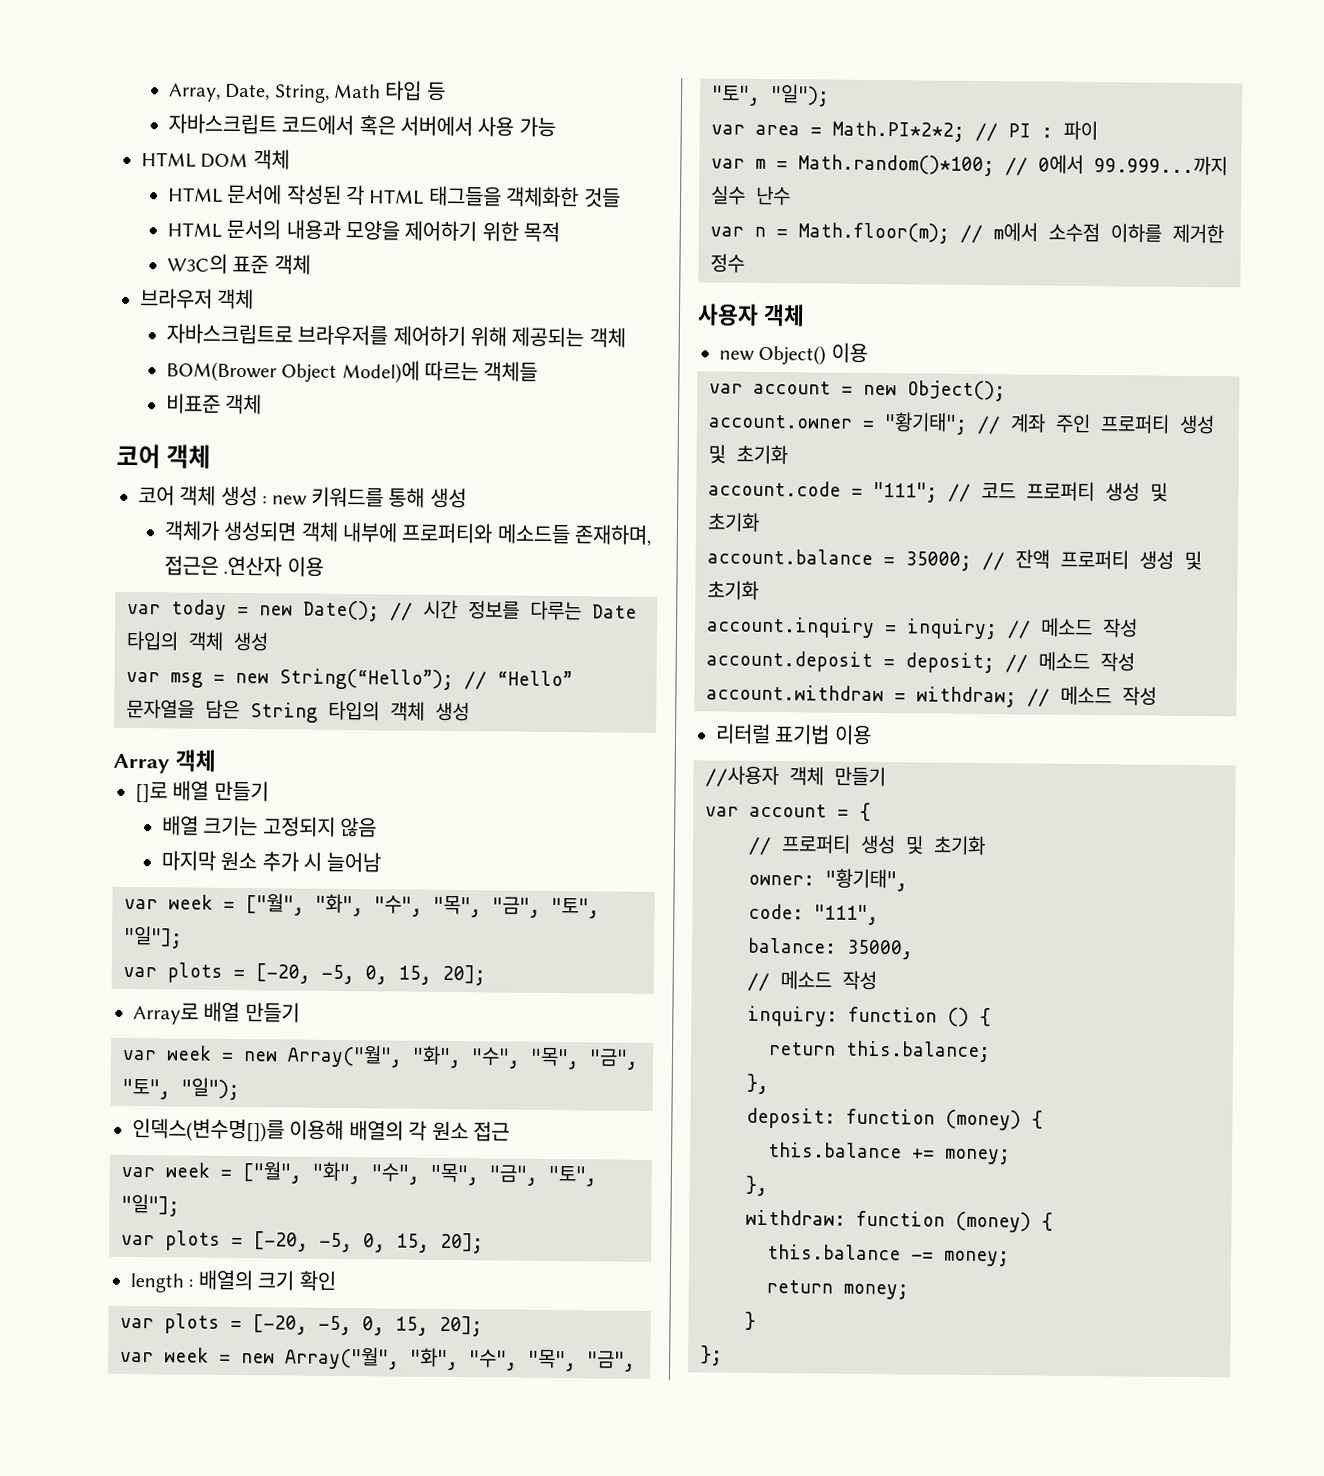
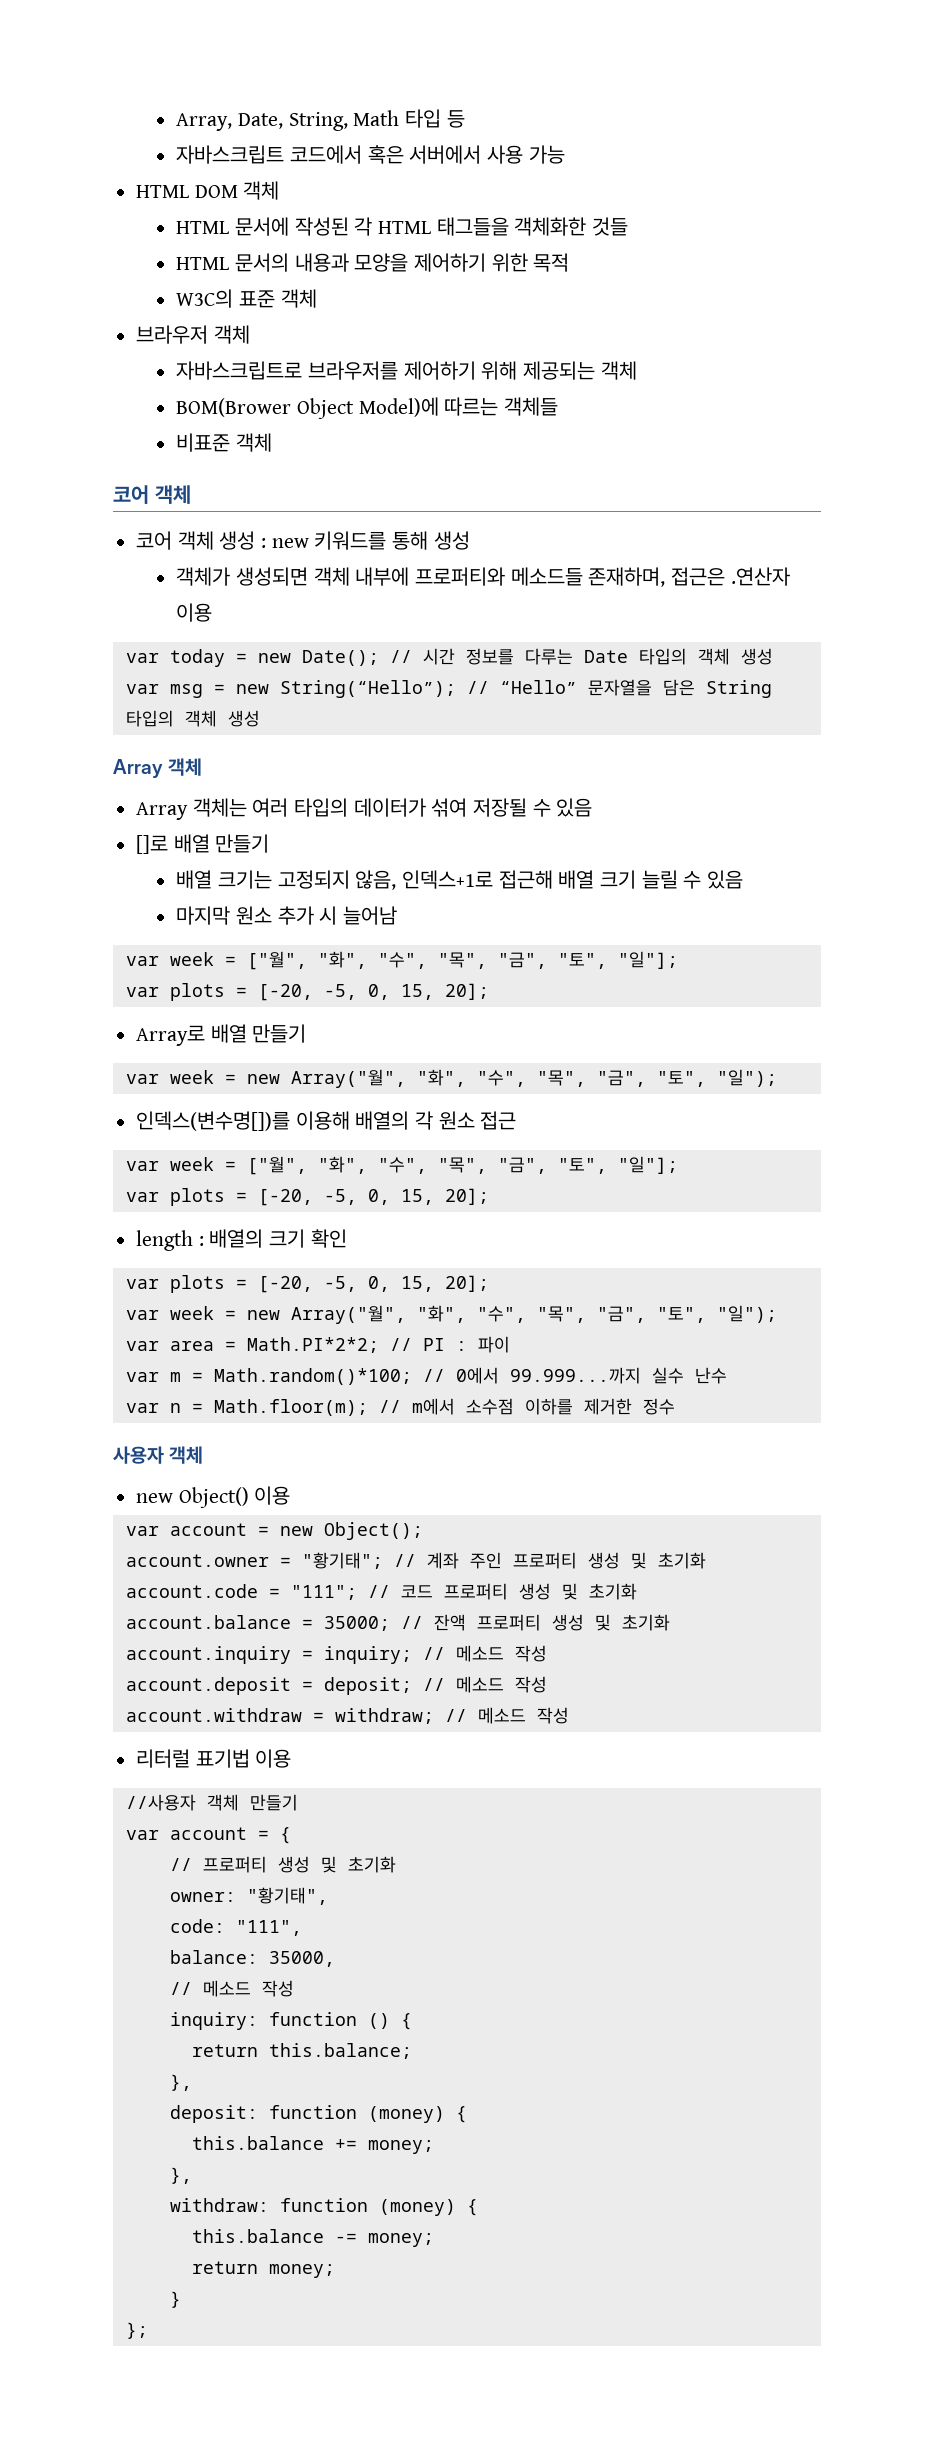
(216, 760) none -> [136,798,593,820] // Array 객체는 여러 타입의 데이터가 섞여 저장될 수 있음
[339,816,377,838] 않음 -> [355,870,744,890] 않음, 인덱스+1로 접근해 배열 크기 늘릴 수 있음

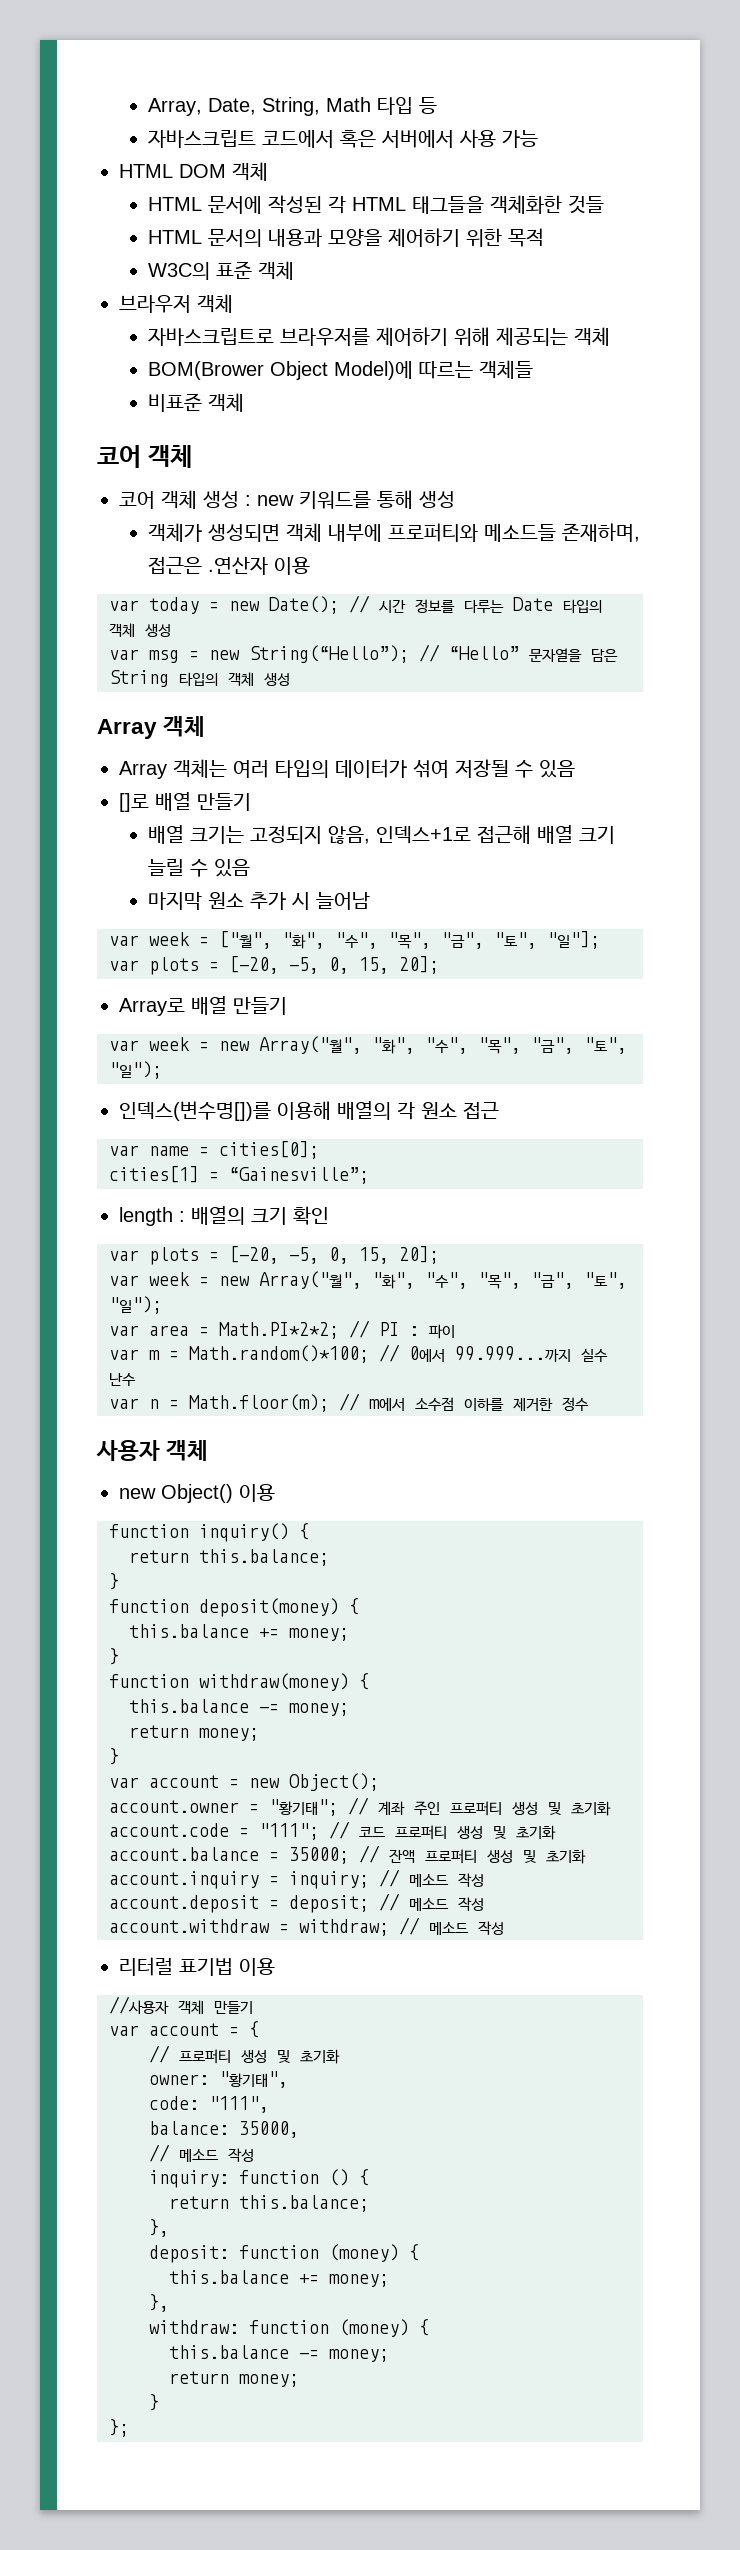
[169,1156,678,1175] [125,1188,489,1206] week = ["월", "화", "수", "목", "금", "토", "일"]; // var plots = [-20, -5, 0, 15, 20]; -> [149,1141,319,1159] [109,1166,369,1184] name = cities[0]; // cities[1] = “Gainesville”;
(291, 1495) none -> [109,1523,309,1542] [129,1549,329,1566] [109,1573,119,1590] [109,1598,359,1617] [129,1624,349,1641] [109,1648,119,1665] [109,1673,369,1691] [129,1699,349,1716] [129,1725,259,1741] [109,1748,119,1765] // function inquiry() { // return this.balance; // } // function deposit(money) { // this.balance += money; // } // function withdraw(money) { // this.balance -= money; // return money; // }

